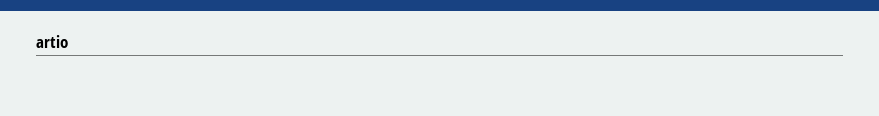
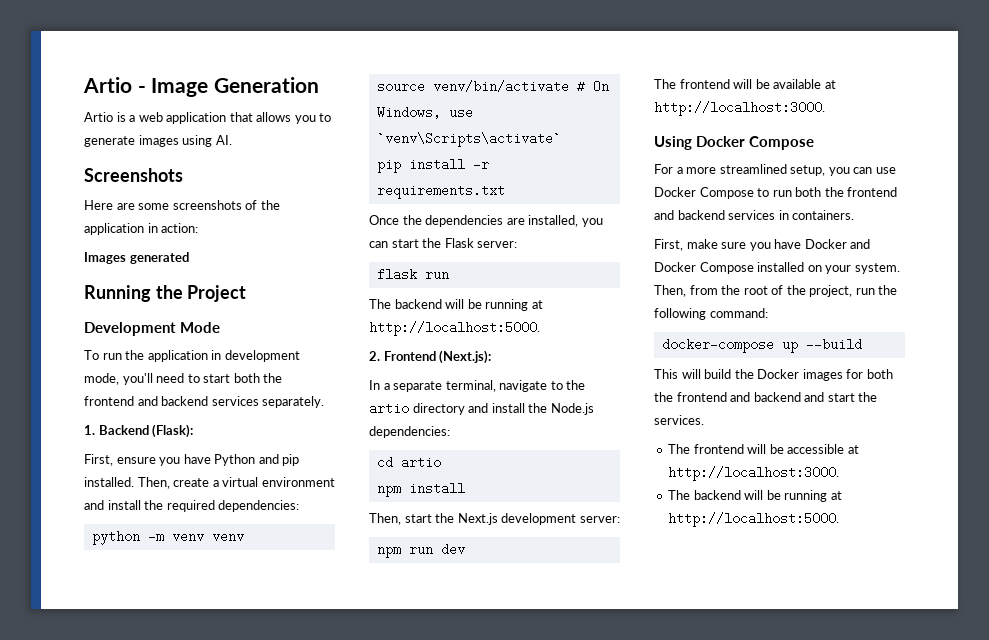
[36,35,68,48] artio -> [83,77,319,97] [84,112,332,124] [84,135,232,147] [84,168,183,182] [84,200,280,210] [84,223,199,235] [84,252,189,264] [84,285,247,302] [84,322,221,336] [84,350,300,362] [84,373,283,385] [84,396,325,408] [84,424,194,438] [84,454,300,466] [84,477,335,489] [84,500,300,512] [91,530,244,545] [376,80,609,93] [376,106,473,119] [376,132,561,147] [376,158,489,173] [376,184,505,199] [369,215,603,227] [369,238,518,248] [376,268,449,281] [369,299,543,311] [369,321,540,336] [369,350,492,364] [369,380,586,392] [369,402,594,415] [369,426,450,438] [376,456,441,469] [376,482,465,497] [369,513,620,525] [376,543,465,558] [654,79,836,89] [654,101,825,116] [654,136,815,150] [654,164,896,176] [654,187,898,199] [654,210,855,220] [654,239,871,251] [654,262,900,274] [654,285,898,297] [654,308,768,320] [661,338,862,353] [654,369,893,381] [654,392,878,402] [654,415,704,425] [668,444,859,454] [668,466,840,481] [668,490,842,502] [668,512,840,527] Artio - Image Generation // Artio is a web application that allows you to generate images using AI. // Screenshots // Here are some screenshots of the application in action: // Images generated // Running the Project // Development Mode // To run the application in development mode, you'll need to start both the frontend and backend services separately. // 1. Backend (Flask): // First, ensure you have Python and pip installed. Then, create a virtual environment and install the required dependencies: // python -m venv venv // source venv/bin/activate # On Windows, use `venv\Scripts\activate` // pip install -r requirements.txt // Once the dependencies are installed, you can start the Flask server: // flask run // The backend will be running at http://localhost:5000. // 2. Frontend (Next.js): // In a separate terminal, navigate to the artio directory and install the Node.js dependencies: // cd artio // npm install // Then, start the Next.js development server: // npm run dev // The frontend will be available at http://localhost:3000. // Using Docker Compose // For a more streamlined setup, you can use Docker Compose to run both the frontend and backend services in containers. // First, make sure you have Docker and Docker Compose installed on your system. Then, from the root of the project, run the following command: // docker-compose up --build // This will build the Docker images for both the frontend and backend and start the services. // The frontend will be accessible at http://localhost:3000. // The backend will be running at http://localhost:5000.

